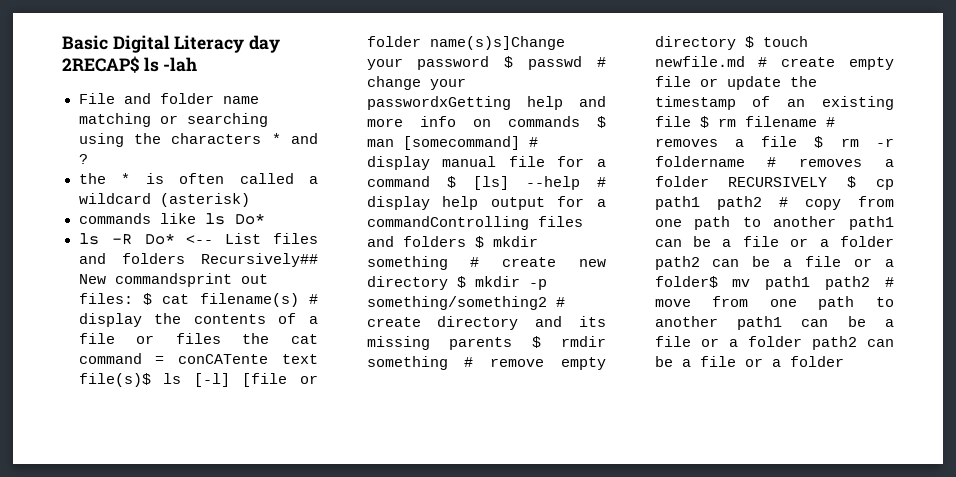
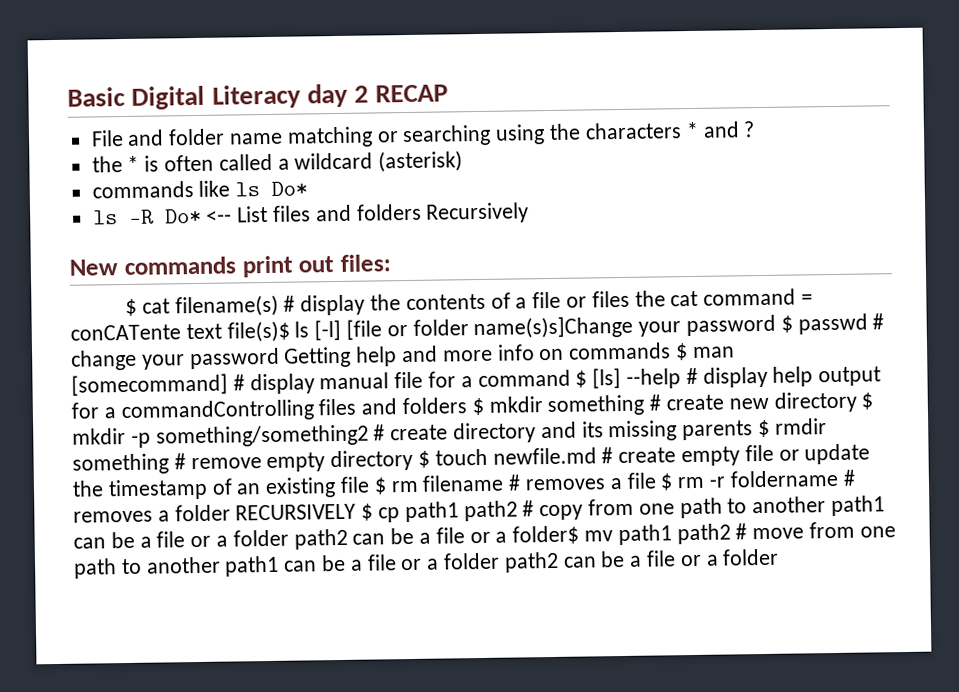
[62,56,198,73] 2RECAP$ ls -lah -> [354,84,449,103] 2 RECAP
[201,253,318,267] [78,273,232,287] Recursively## New commandsprint -> [425,202,530,224] [69,255,294,278] Recursively // New commands print
(133, 298) none -> (391, 263) //
[366,96,511,110] passwordxGetting -> [189,346,352,370] password Getting

